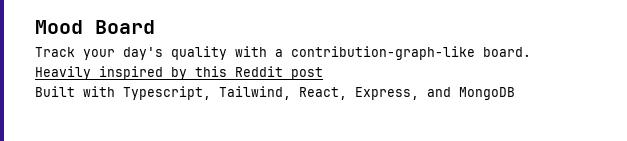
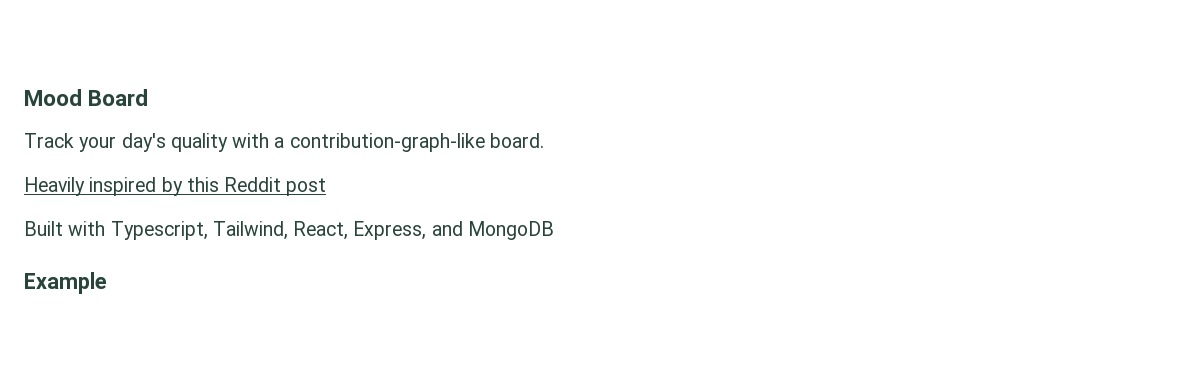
(515, 93) none -> [24,272,107,294] // Example

